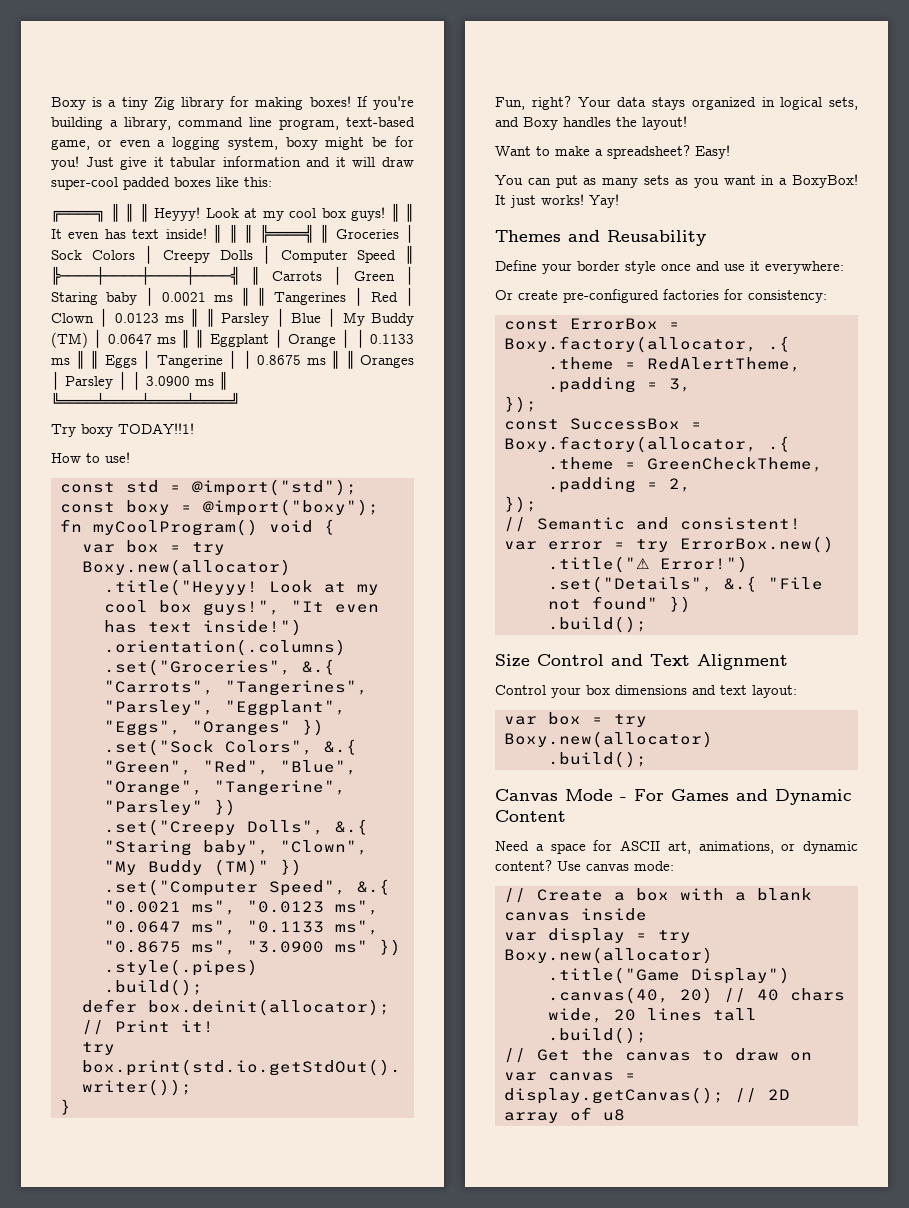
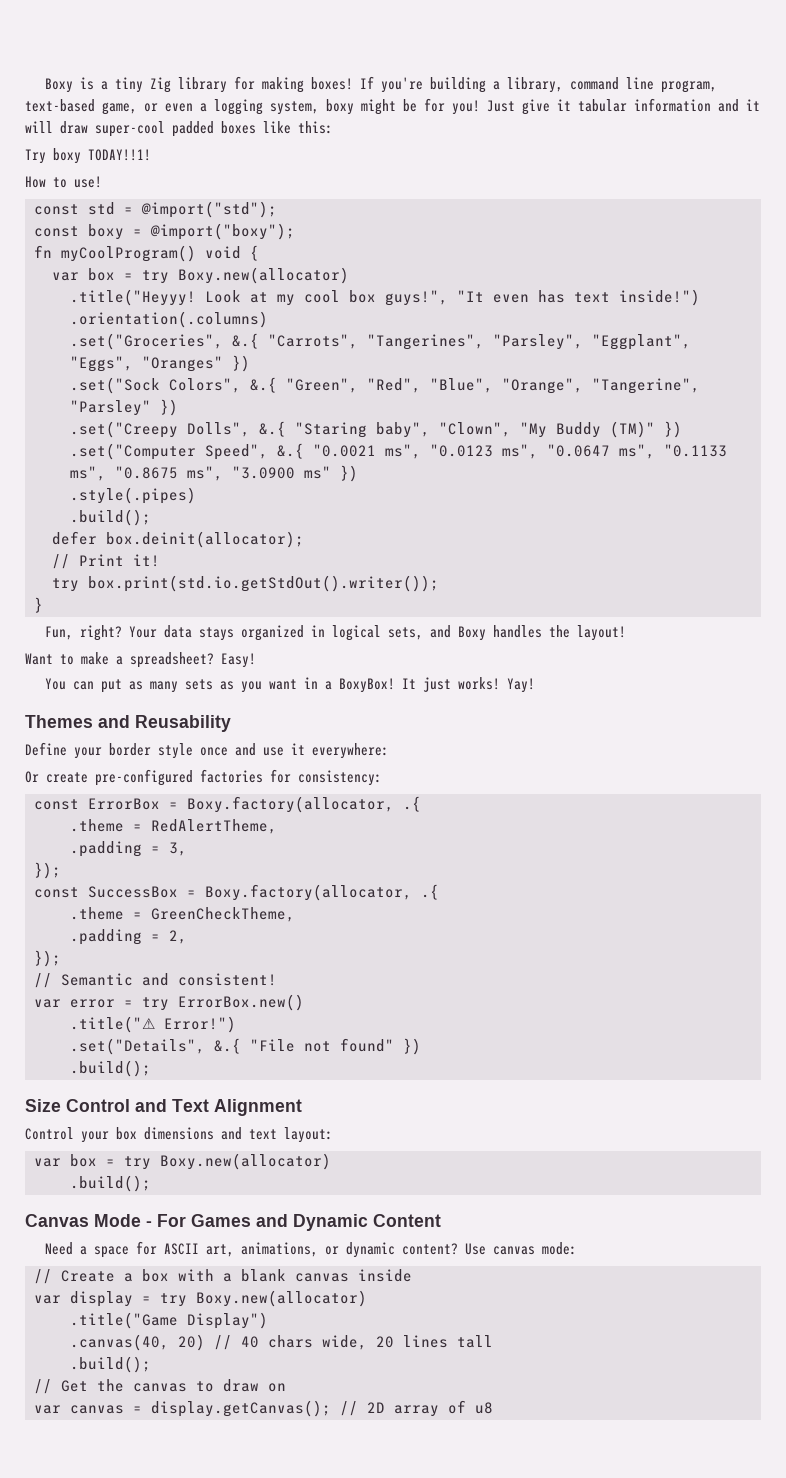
[51,203,414,222] [51,224,414,243] [51,245,414,264] [51,266,414,285] [51,287,414,306] [51,308,415,327] [51,329,414,348] [51,350,414,369] [51,371,228,390] [51,392,240,407] // ╔════╗ ║ ║ ║ Heyyy! Look at my cool box guys! ║ ║ It even has text inside! ║ ║ ║ ╠════╣ ║ Groceries │ Sock Colors │ Creepy Dolls │ Computer Speed ║ ╠────┼────┼────┼────╣ ║ Carrots │ Green │ Staring baby │ 0.0021 ms ║ ║ Tangerines │ Red │ Clown │ 0.0123 ms ║ ║ Parsley │ Blue │ My Buddy (TM) │ 0.0647 ms ║ ║ Eggplant │ Orange │ │ 0.1133 ms ║ ║ Eggs │ Tangerine │ │ 0.8675 ms ║ ║ Oranges │ Parsley │ │ 3.0900 ms ║ ╚════╧════╧════╧════╝ -> (333, 127) none

